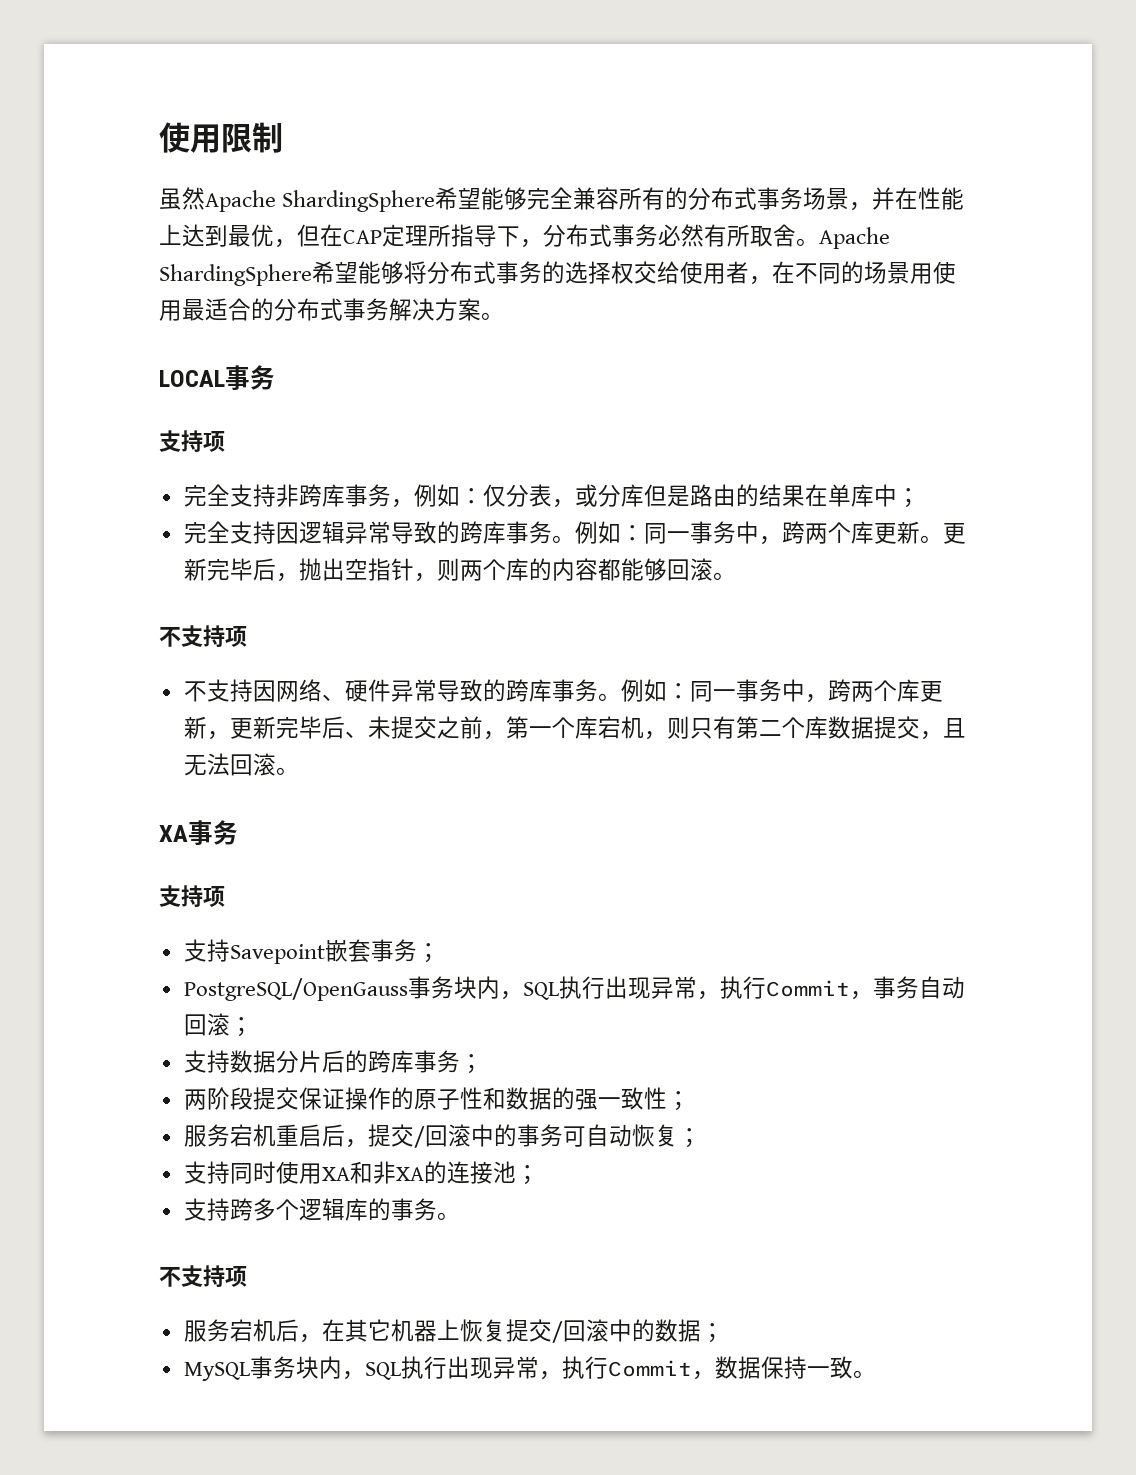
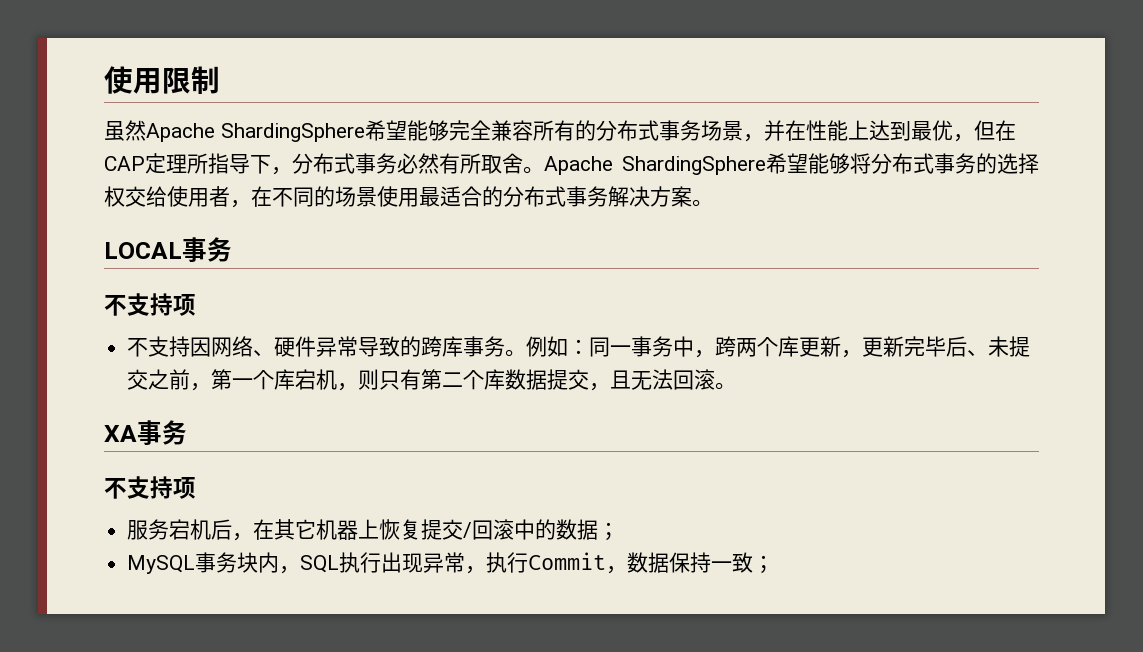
[910,263,933,284] 用 -> (377, 197) none
[159,430,225,452] [183,484,920,508] [183,521,966,545] [183,558,736,582] // 支持项 // 完全支持非跨库事务，例如：仅分表，或分库但是路由的结果在单库中； // 完全支持因逻辑异常导致的跨库事务。例如：同一事务中，跨两个库更新。更新完毕后，抛出空指针，则两个库的内容都能够回滚。 -> (232, 249) none
[159,885,225,907] [183,939,440,964] [183,976,965,1001] [183,1013,253,1037] [183,1050,483,1074] [183,1087,690,1111] [183,1124,701,1148] [183,1161,539,1185] [183,1198,460,1221] // 支持项 // 支持Savepoint嵌套事务； // PostgreSQL/OpenGauss事务块内，SQL执行出现异常，执行Commit，事务自动回滚； // 支持数据分片后的跨库事务； // 两阶段提交保证操作的原子性和数据的强一致性； // 服务宕机重启后，提交/回滚中的事务可自动恢复； // 支持同时使用XA和非XA的连接池； // 支持跨多个逻辑库的事务。 -> (187, 432) none
[852,1370,876,1378] 。 -> [753,555,775,574] ；

